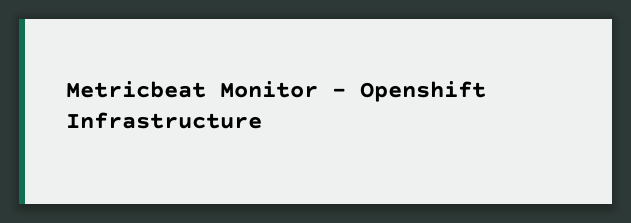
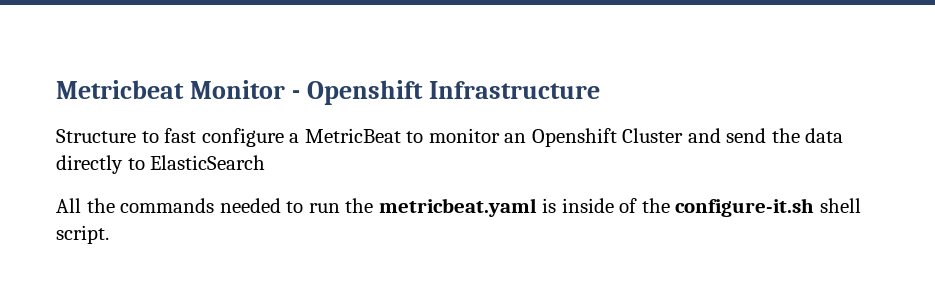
(262, 120) none -> [56,128,844,147] [56,155,266,174] [56,198,861,217] [56,225,109,244] // Structure to fast configure a MetricBeat to monitor an Openshift Cluster and send the data directly to ElasticSearch // All the commands needed to run the metricbeat.yaml is inside of the configure-it.sh shell script.

